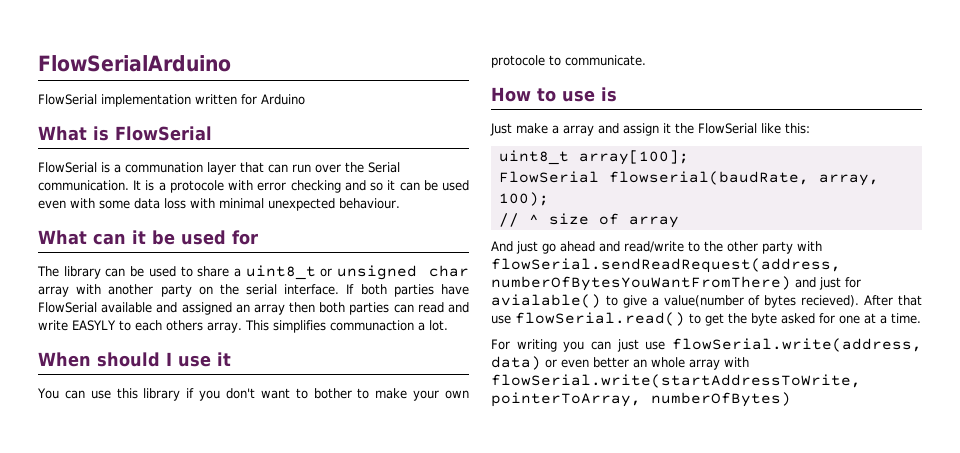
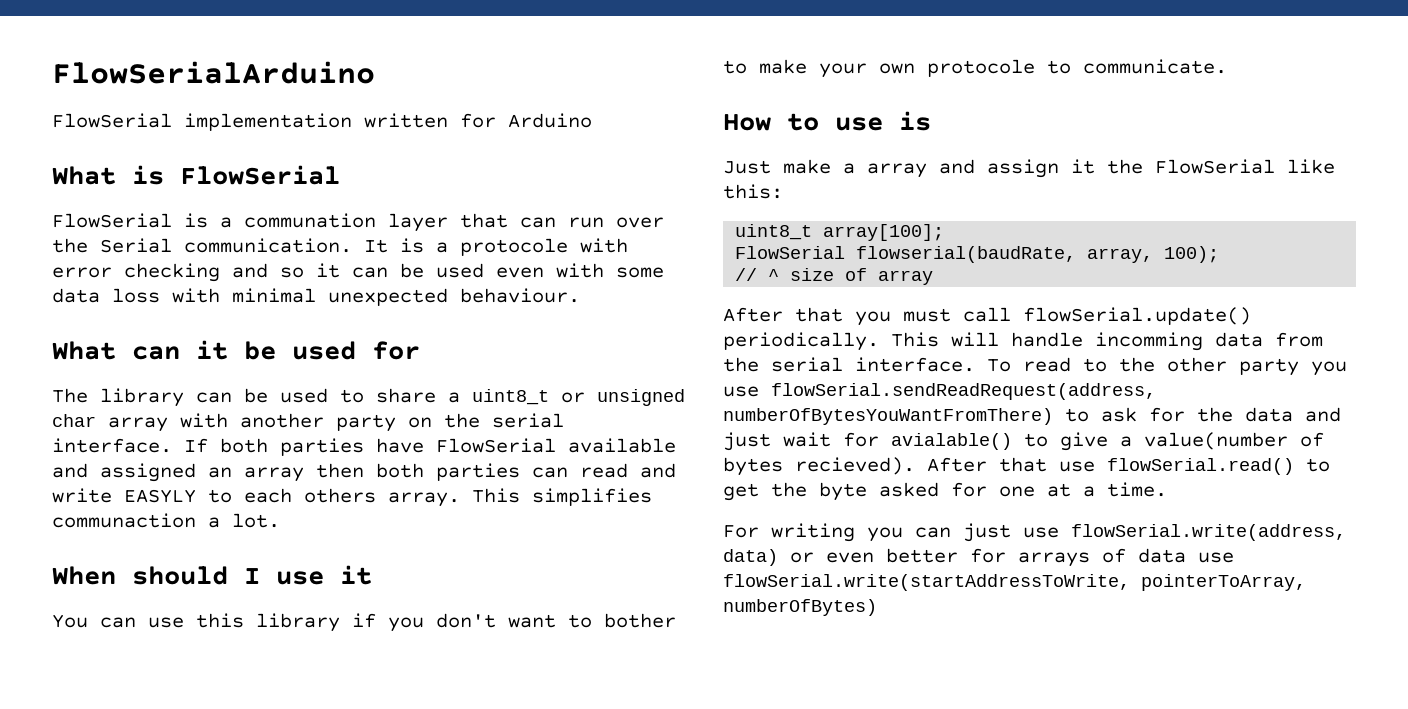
[491,241,822,254] [491,258,841,273] [491,276,791,291] And just go ahead and read/write to the other party with flowSerial.sendReadRequest(address, numberOfBytesYouWantFromThere) -> [723,307,1251,326] [723,332,1323,351] [723,357,1347,376] [723,383,1156,400] [723,407,1293,425] After that you must call flowSerial.update() periodically. This will handle incomming data from the serial interface. To read to the other party you use flowSerial.sendReadRequest(address, numberOfBytesYouWantFromThere) to ask for the data
(841, 283) none -> [783,432,831,447] wait
[633,357,749,370] an whole array with -> [970,548,1234,567] for arrays of data use

